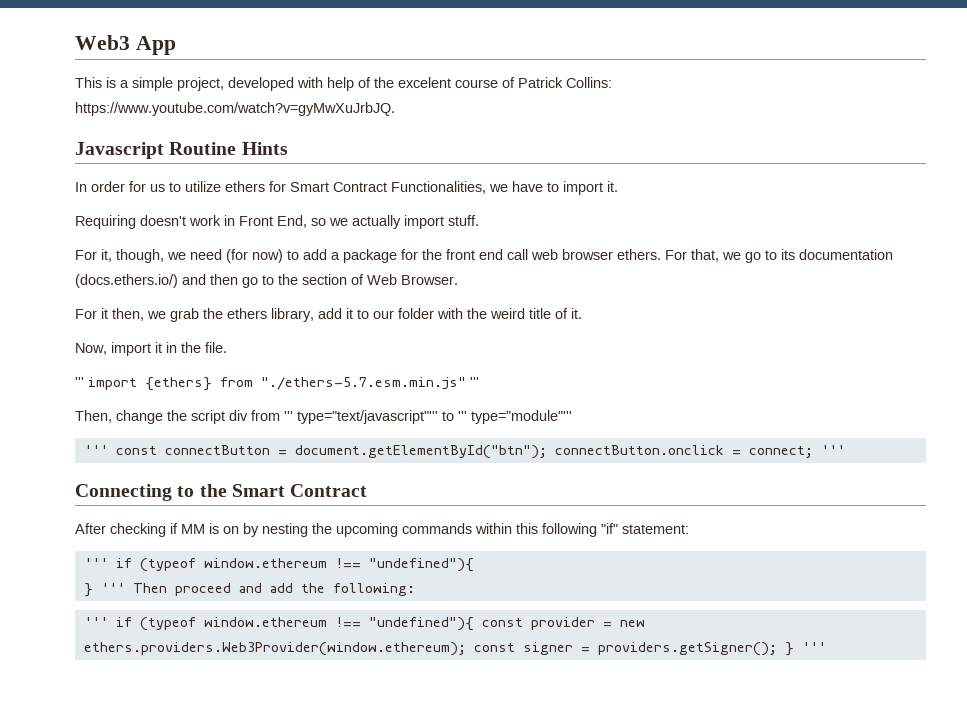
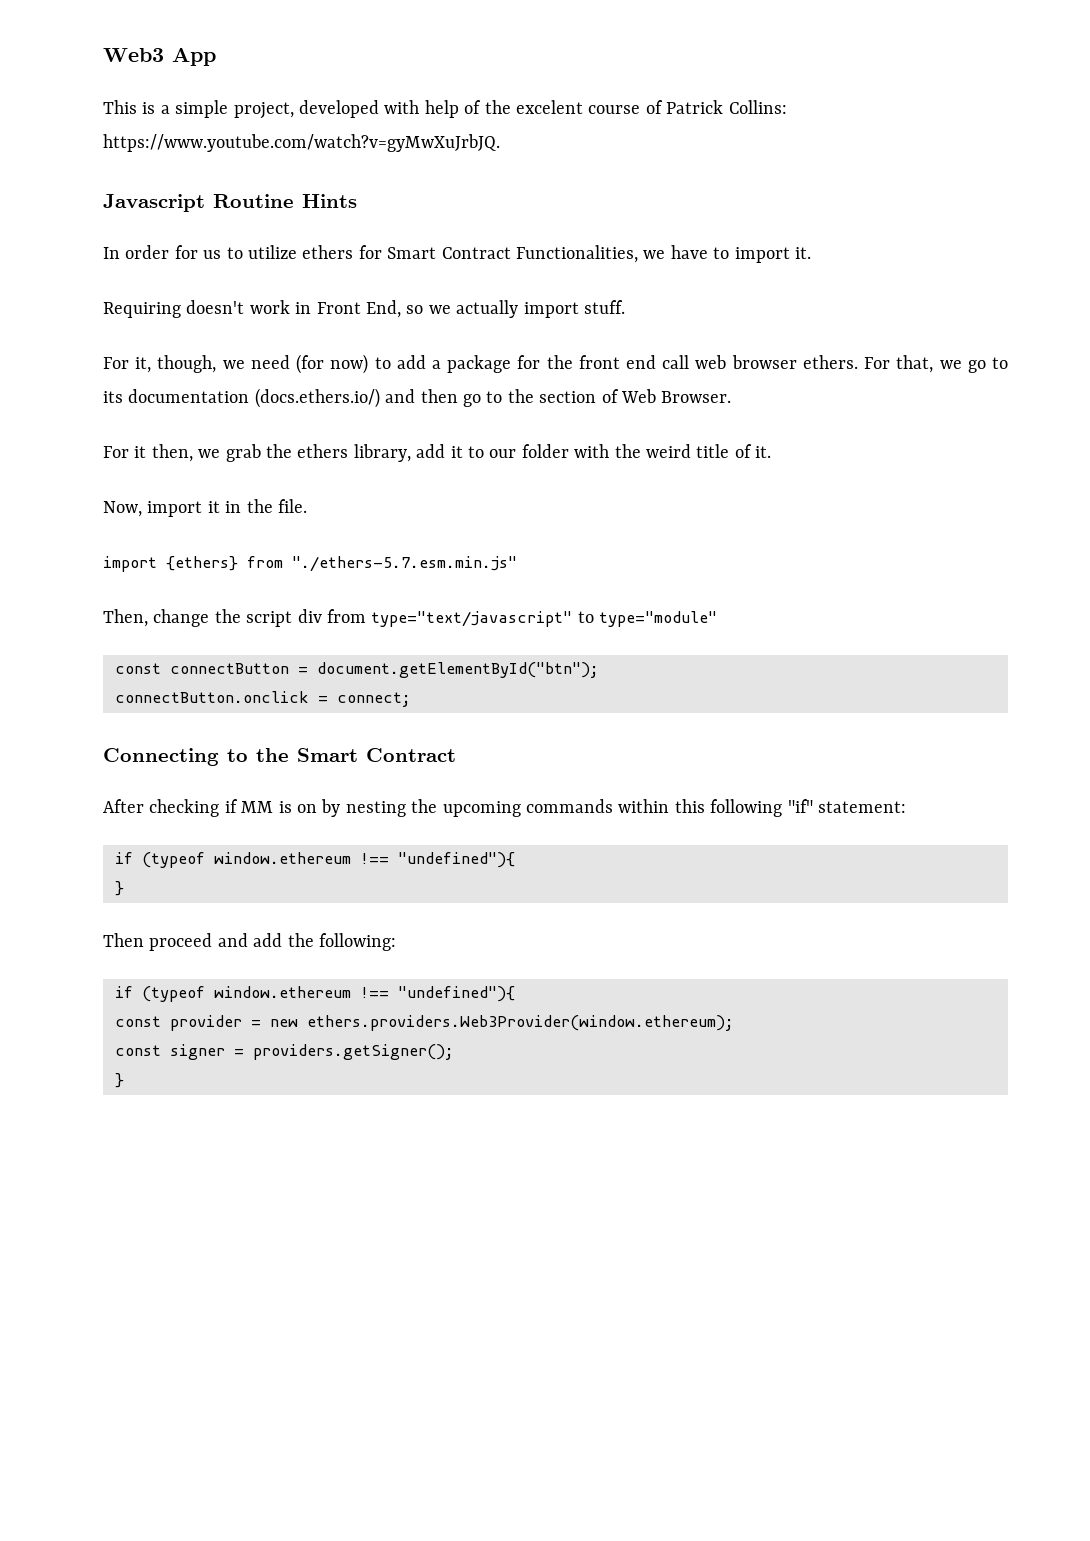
[75,377,84,387] ''' -> (307, 506) none
[470,377,479,387] ''' -> (517, 564) none
[284,410,572,424] [83,445,108,455] ''' type="text/javascript"''' to ''' type="module"''' // ''' -> [371,611,718,627] type="text/javascript" to type="module" //
(547, 452) none -> (599, 670) //
[820,445,845,455] ''' -> (411, 699) none
[83,558,108,568] ''' -> (906, 807) none
[100,583,125,593] ''' -> (124, 888) //
[83,617,474,631] ''' if (typeof window.ethereum !== "undefined"){ -> [115,986,515,1002] if (typeof window.ethereum !== "undefined"){ //
(466, 649) none -> (734, 1023) //
[784,642,826,656] } ''' -> [115,1073,124,1088] // }

